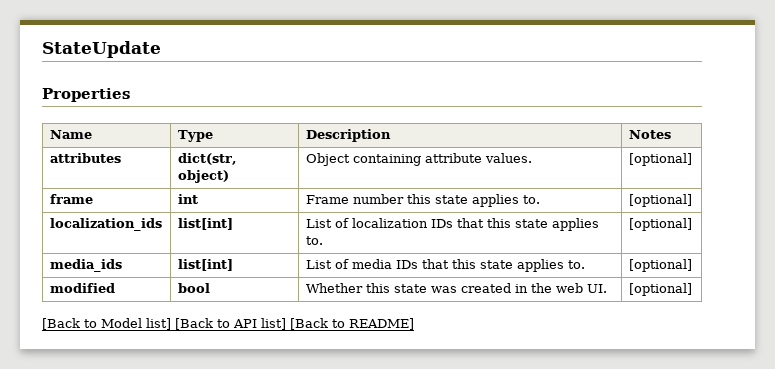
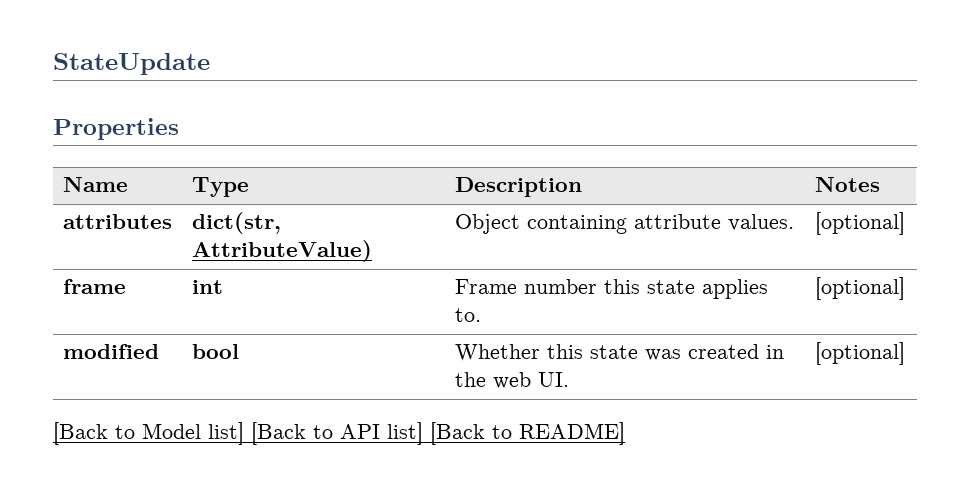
[177,170,229,183] object) -> [191,240,372,262] AttributeValue)
[49,218,162,231] [177,218,233,230] [305,218,599,231] [305,236,323,245] [628,218,692,231] [49,259,122,272] [177,259,233,271] [305,259,585,272] [628,259,692,272] // localization_ids | list[int] | List of localization IDs that this state applies to. | [optional] // media_ids | list[int] | List of media IDs that this state applies to. | [optional] -> (905, 288) none

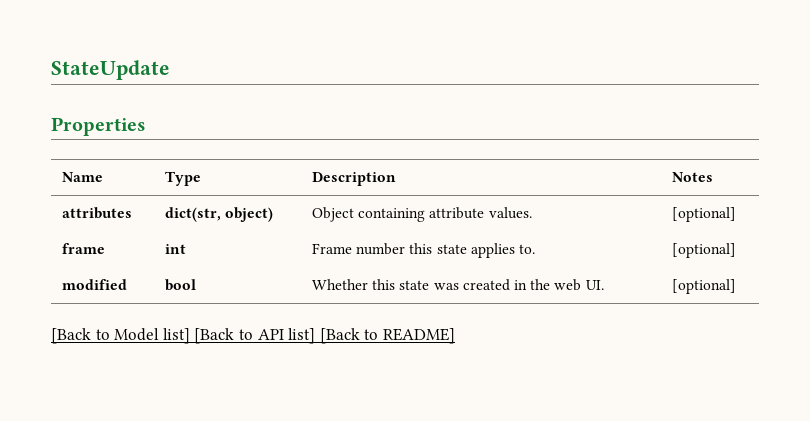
[191,240,372,262] AttributeValue) -> [225,207,274,222] object)

